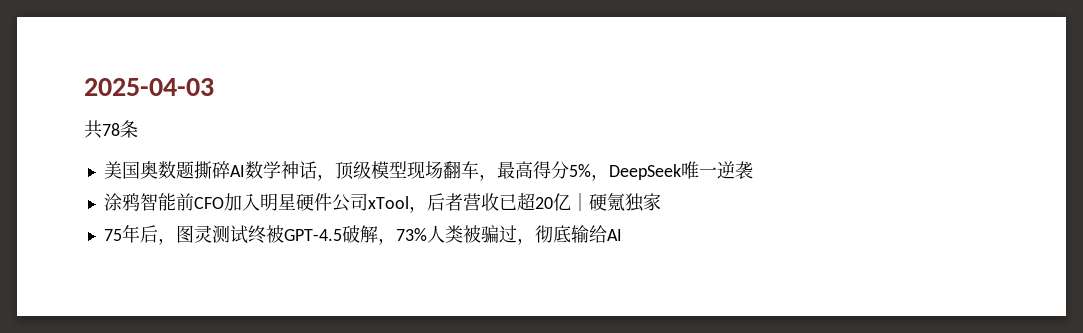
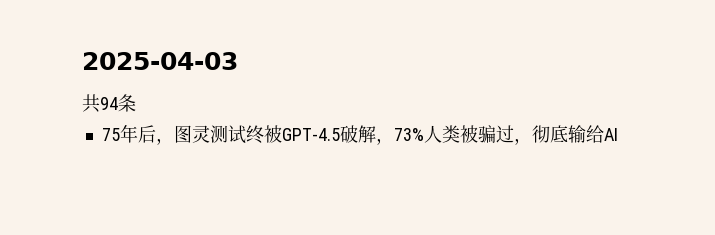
[102,123,120,136] 78 -> [100,97,118,110] 94
[103,161,753,181] [103,192,661,213] // 美国奥数题撕碎AI数学神话，顶级模型现场翻车，最高得分5%，DeepSeek唯一逆袭 // 涂鸦智能前CFO加入明星硬件公司xTool，后者营收已超20亿｜硬氪独家 -> (136, 103) none

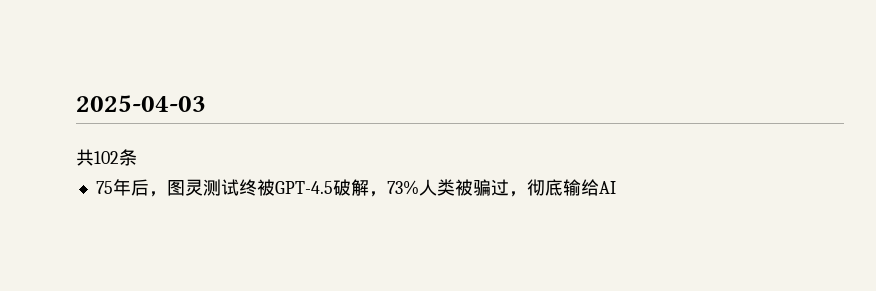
[100,97,118,110] 94 -> [94,151,119,164] 102

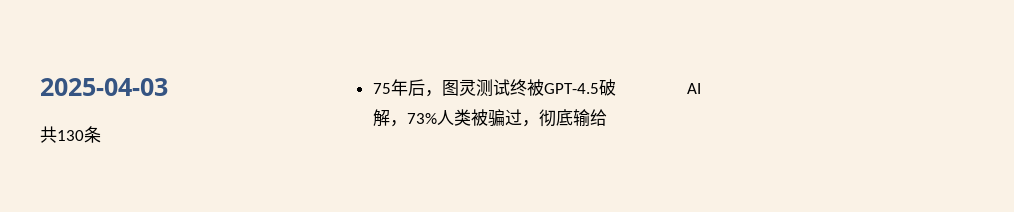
[94,151,119,164] 102 -> [57,130,84,141] 130

